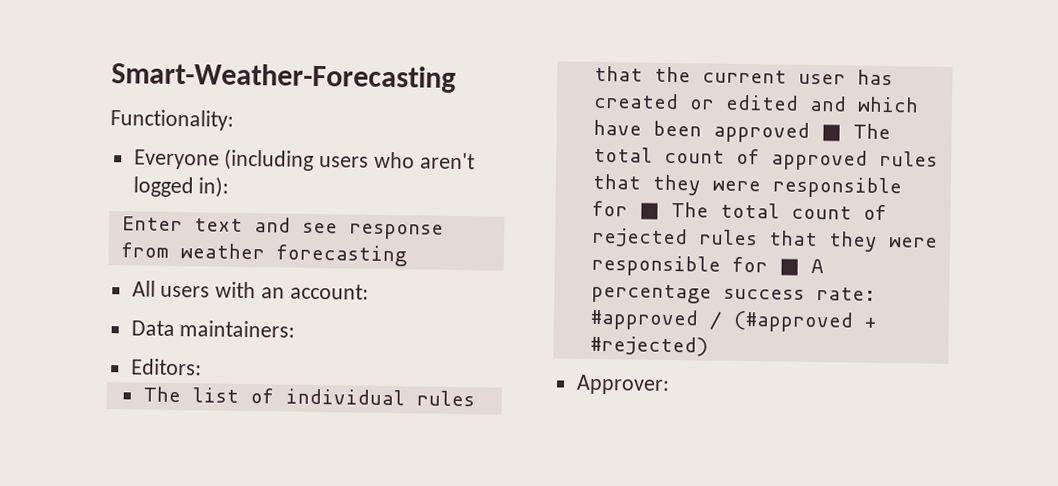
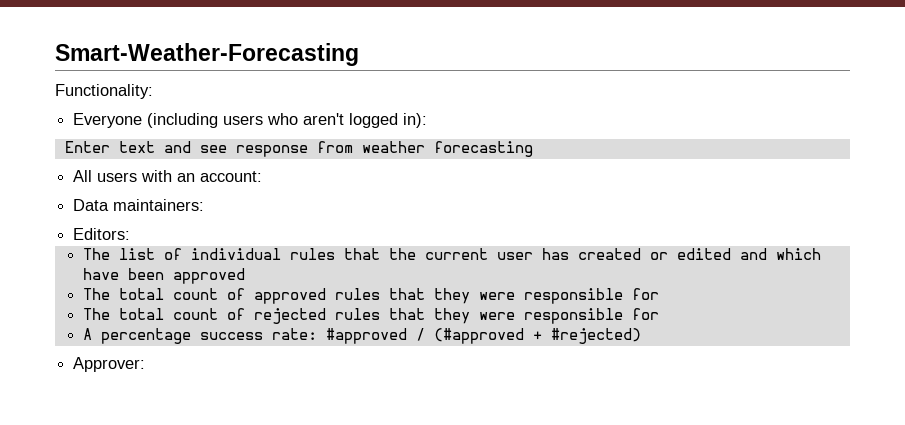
[820,124,842,142] ■ -> (246, 276) //
[638,202,660,220] ■ -> (660, 294) //
[778,258,800,276] ■ -> (660, 314) //

